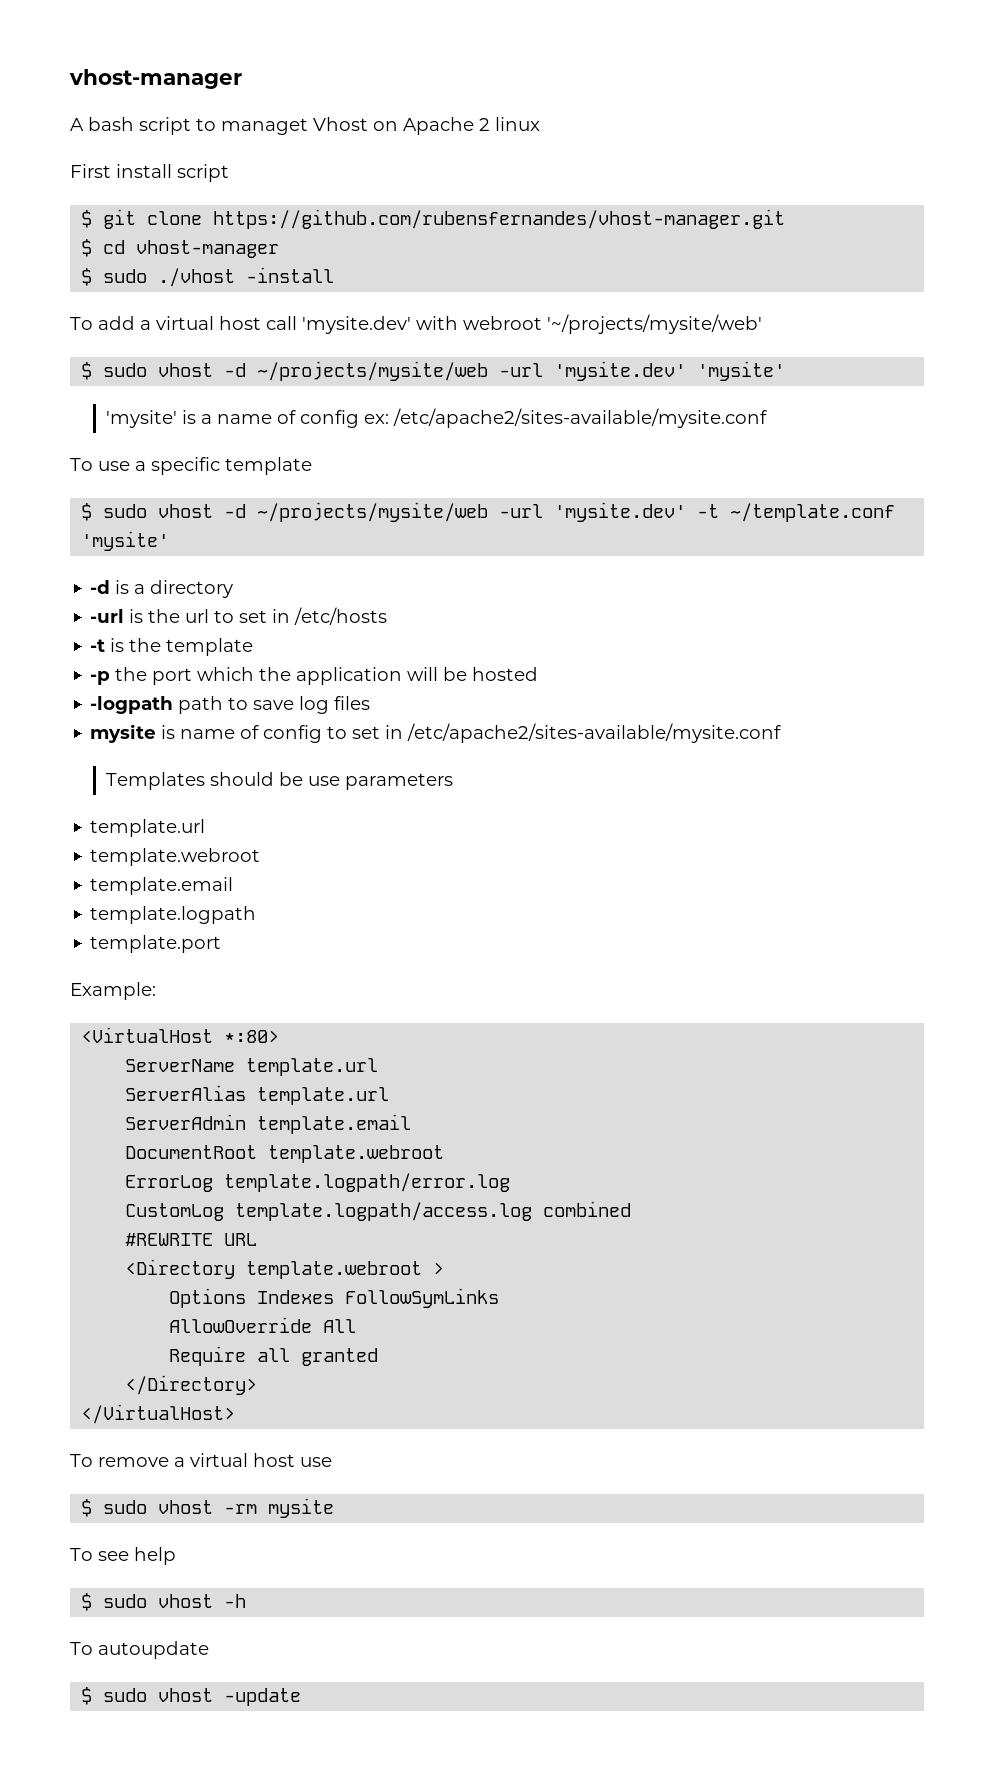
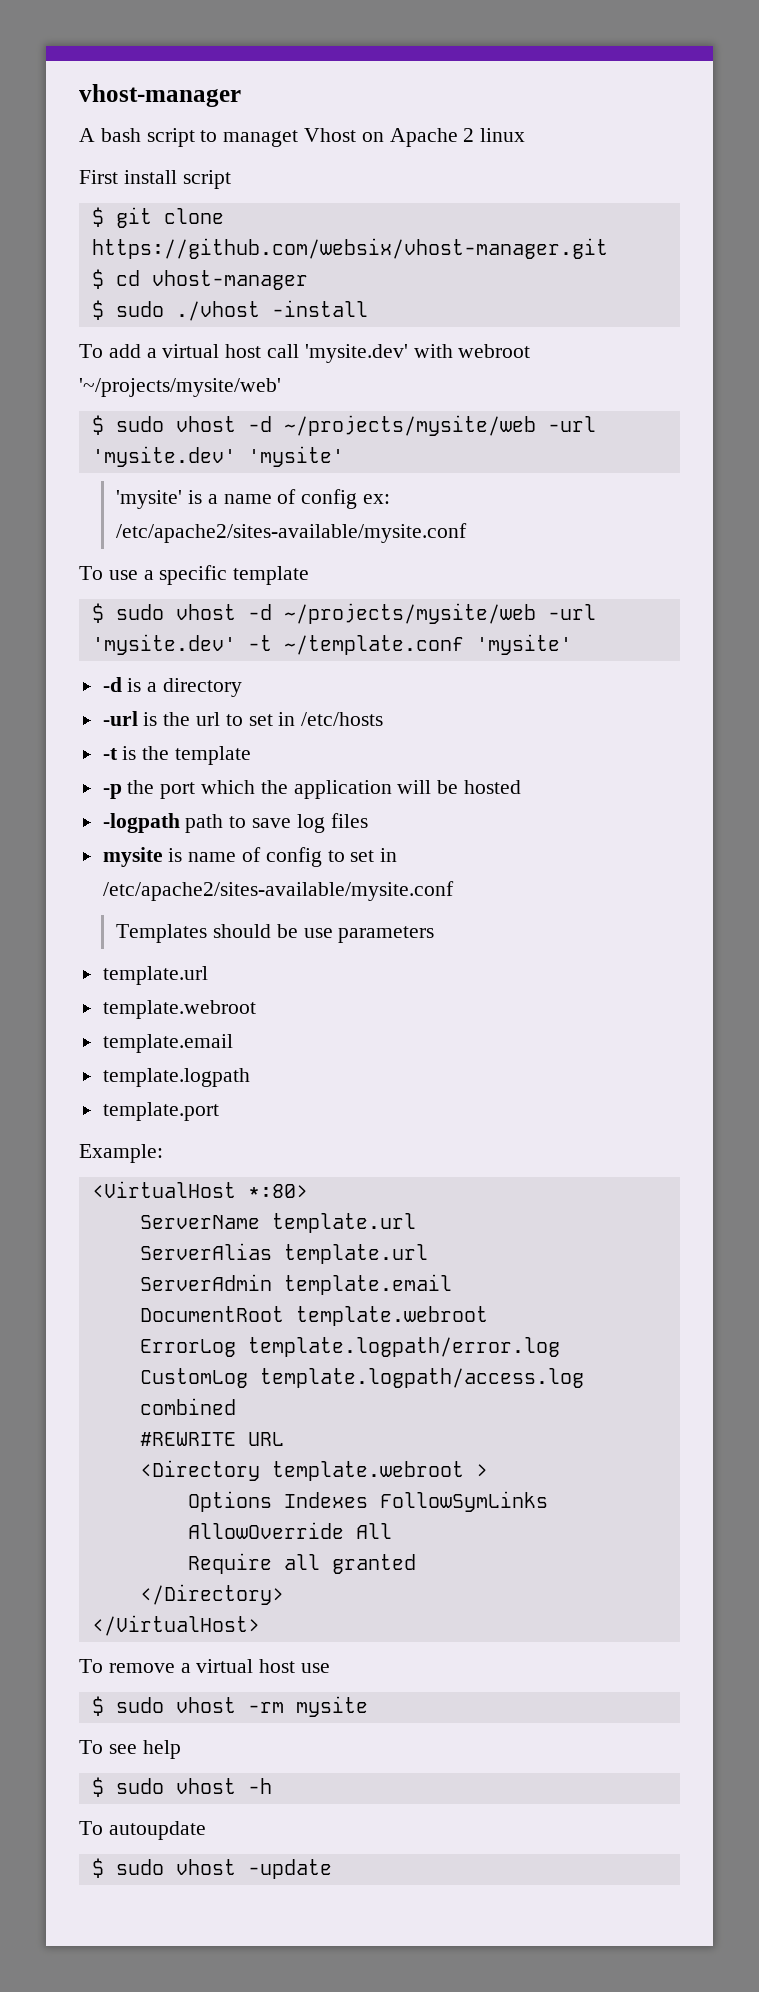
[213,209,786,229] https://github.com/rubensfernandes/vhost-manager.git -> [91,238,608,259] https://github.com/websix/vhost-manager.git

